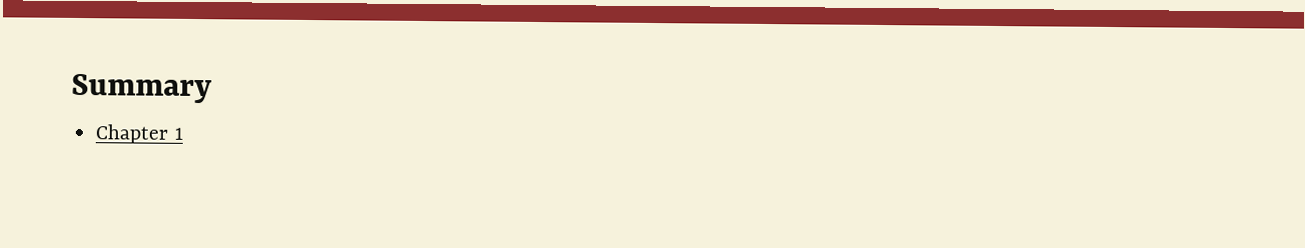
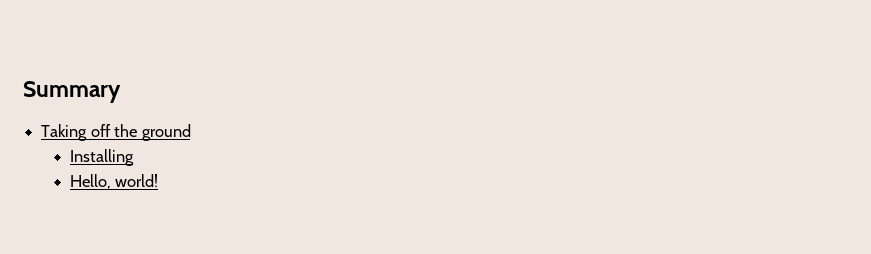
[95,124,183,144] Chapter 1 -> [41,124,191,141] [69,149,134,166] [69,174,159,189] Taking off the ground // Installing // Hello, world!

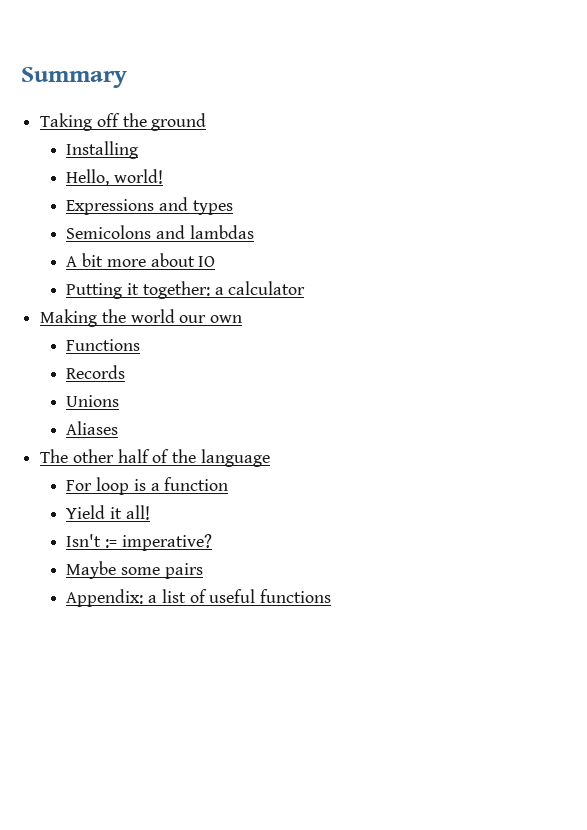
(159, 180) none -> [66,197,233,215] [66,225,254,239] [66,253,216,267] [66,281,306,299] [40,309,243,327] [66,339,141,351] [66,365,126,379] [66,395,120,407] [66,421,119,435] [40,449,270,467] [66,477,229,495] [66,505,150,520] [66,534,212,551] [66,561,203,579] [66,589,332,607] // Expressions and types // Semicolons and lambdas // A bit more about IO // Putting it together: a calculator // Making the world our own // Functions // Records // Unions // Aliases // The other half of the language // For loop is a function // Yield it all! // Isn't := imperative? // Maybe some pairs // Appendix: a list of useful functions

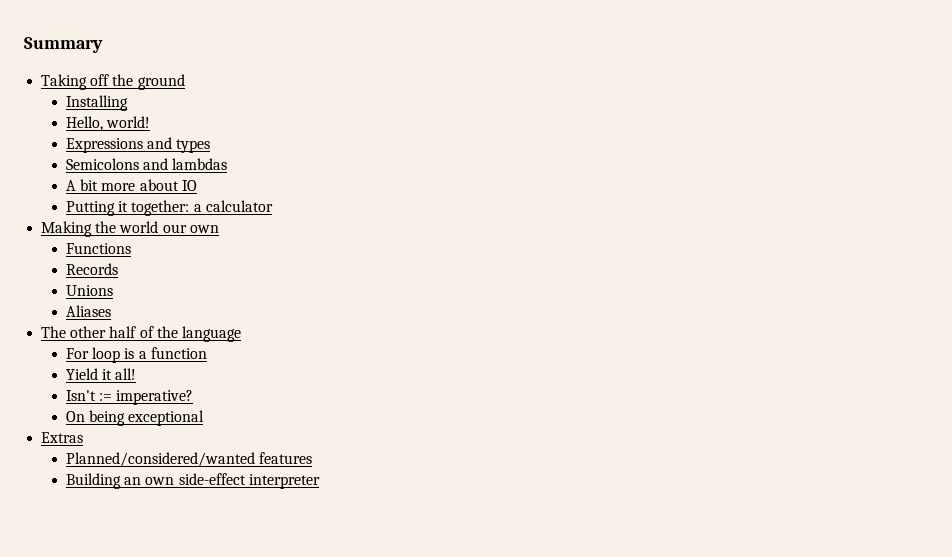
[66,561,203,579] [66,589,332,607] Maybe some pairs // Appendix: a list of useful functions -> [66,410,205,426] [41,432,84,443] [66,452,313,467] [66,473,320,489] On being exceptional // Extras // Planned/considered/wanted features // Building an own side-effect interpreter

